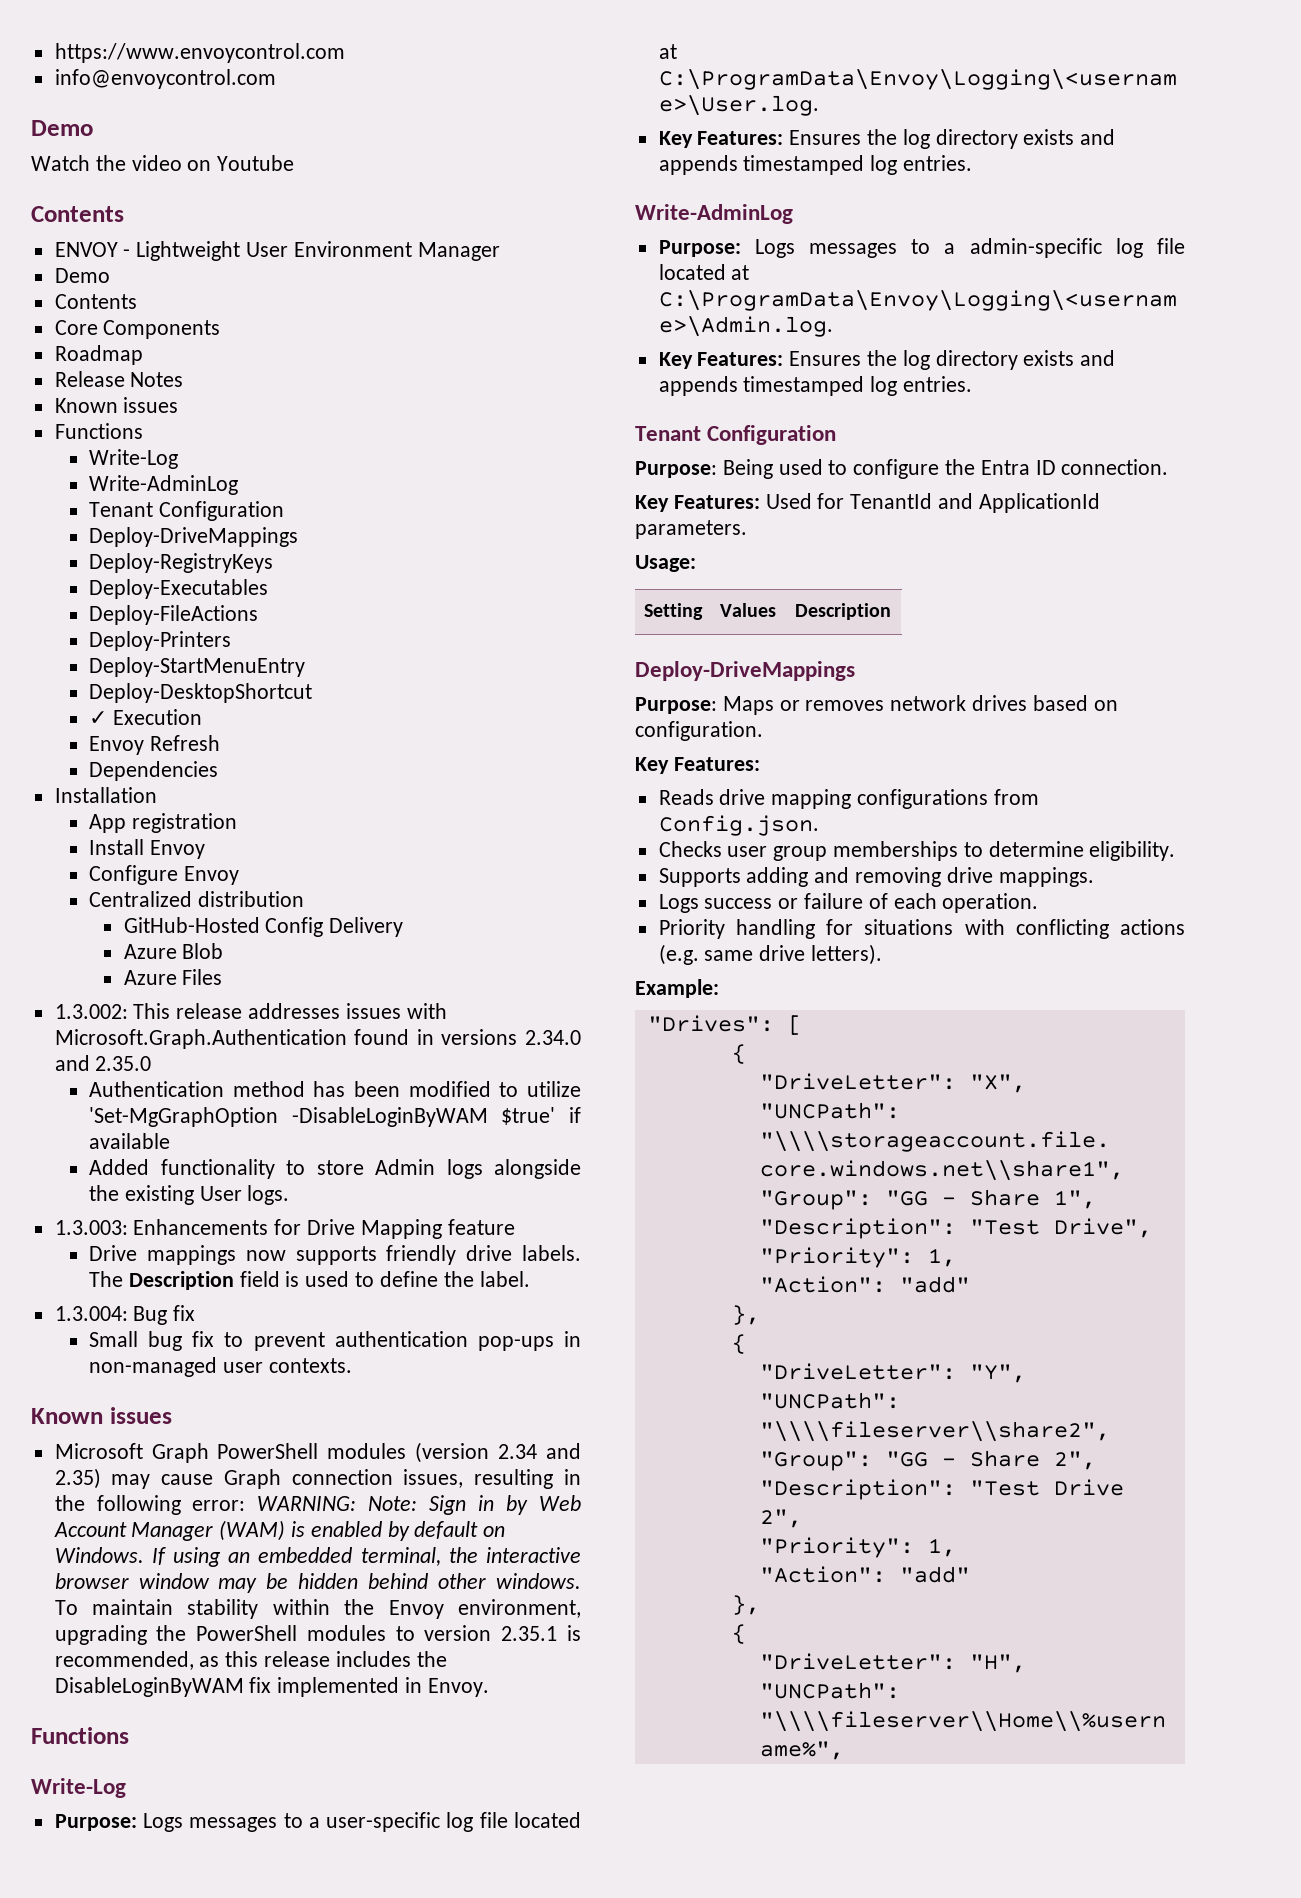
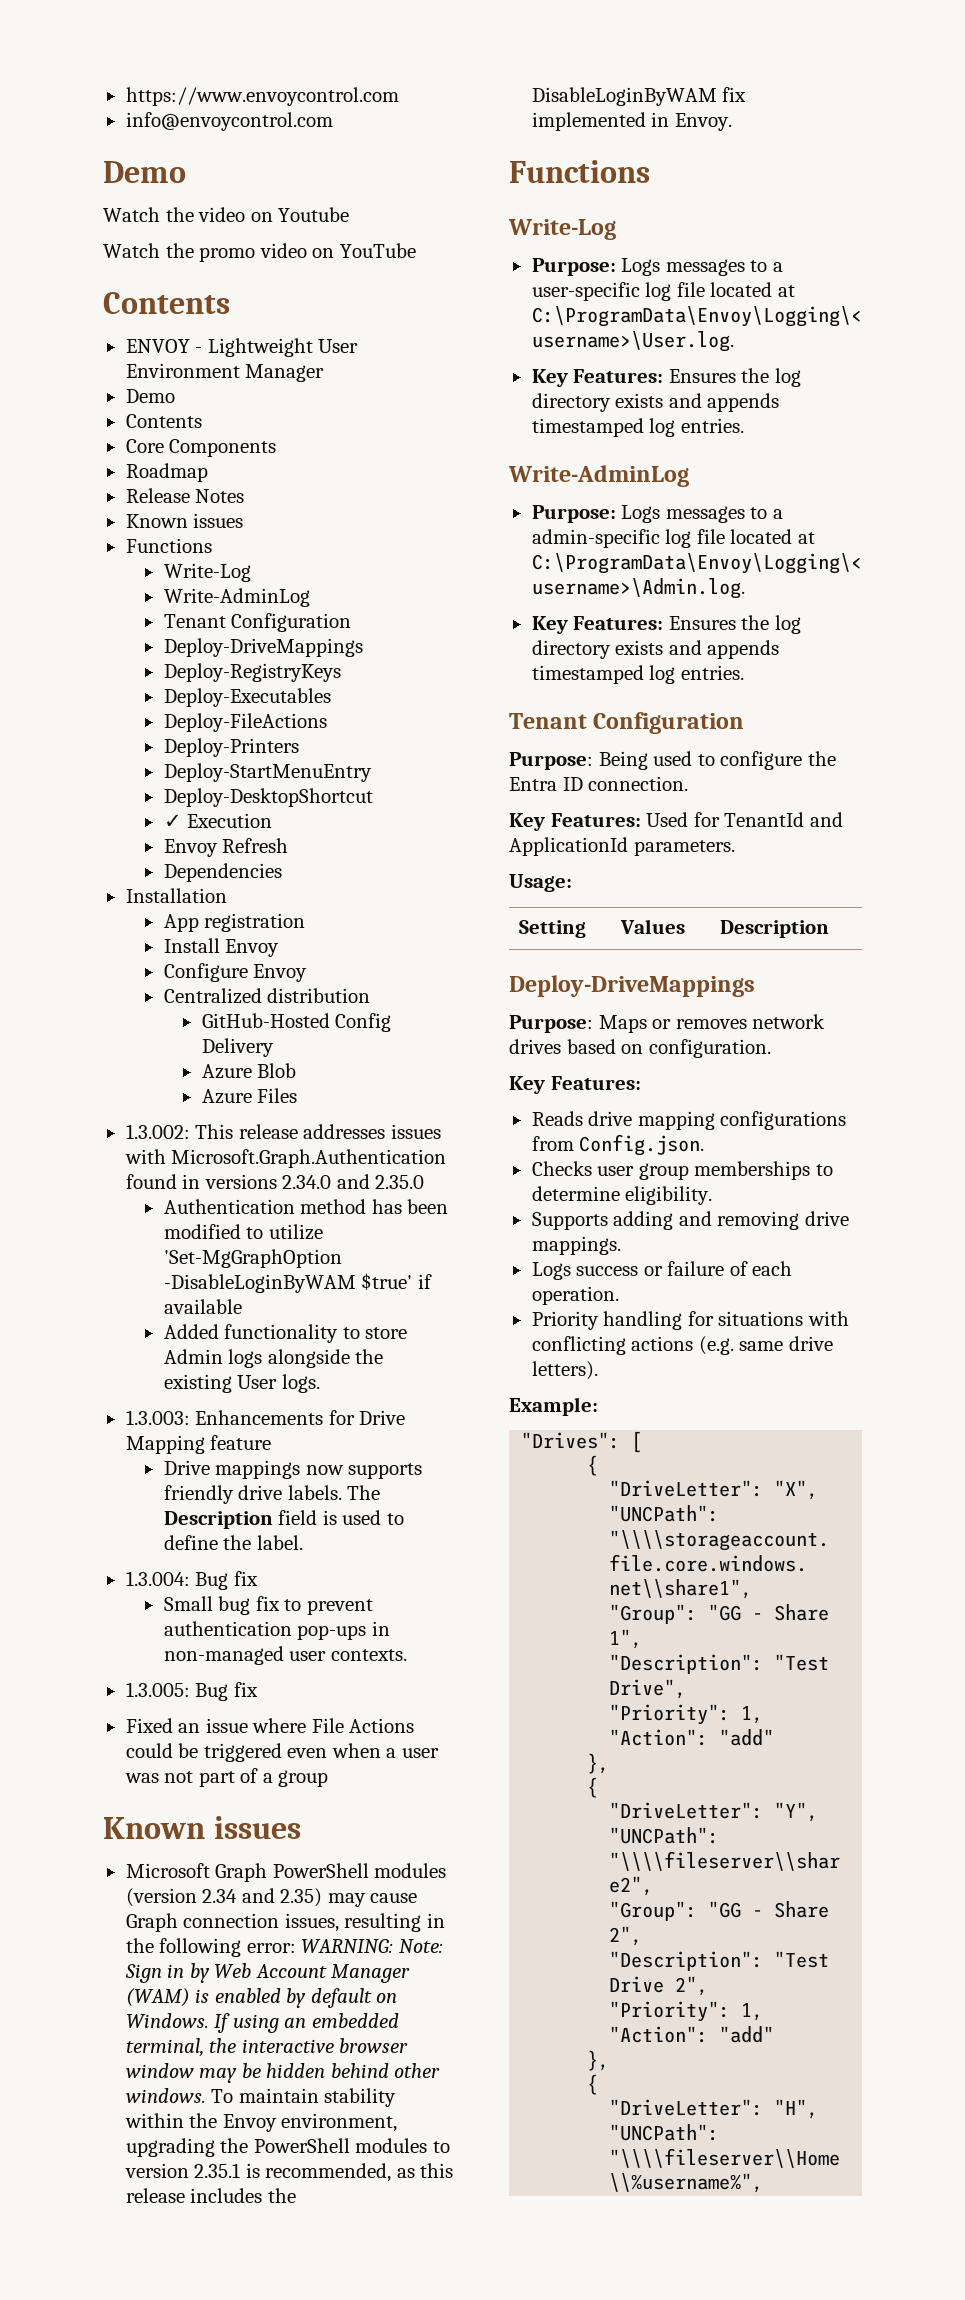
(295, 163) none -> [103,243,416,262] // Watch the promo video on YouTube
(352, 1365) none -> [125,1682,258,1701] [125,1718,415,1733] [125,1743,439,1762] [124,1768,329,1787] // 1.3.005: Bug fix // Fixed an issue where File Actions could be triggered even when a user was not part of a group

